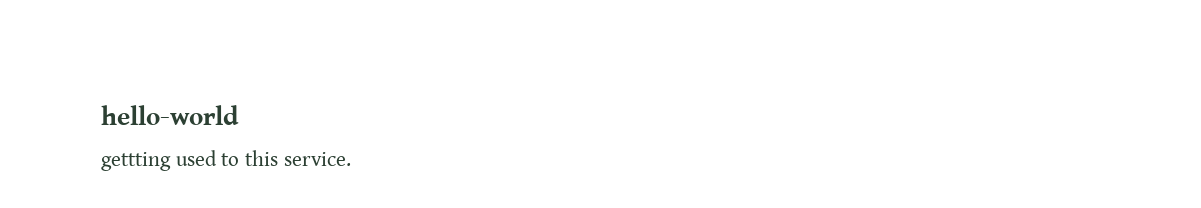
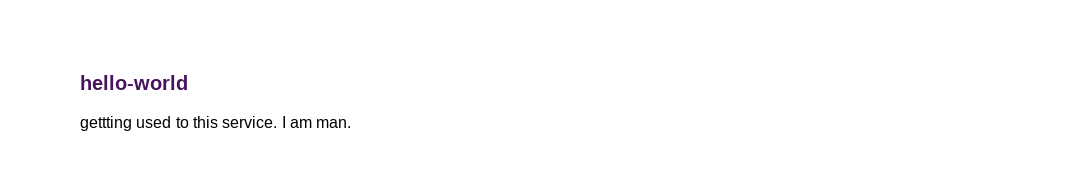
(351, 159) none -> [281,116,352,128] I am man.

